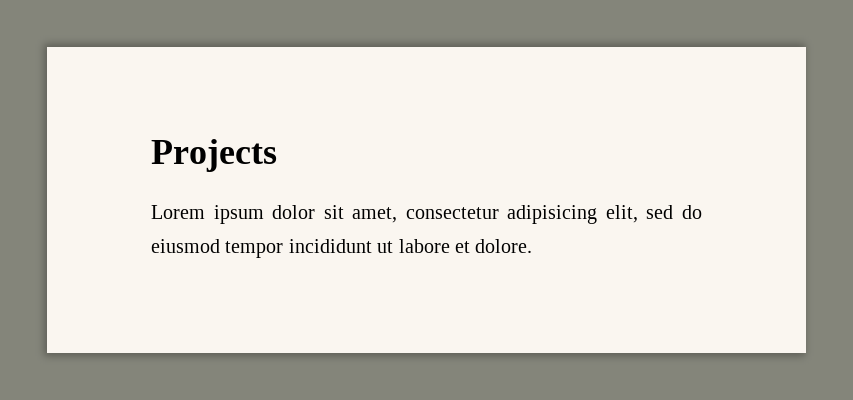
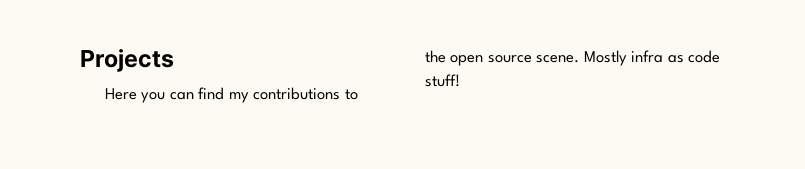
[151,205,702,224] [151,239,533,258] Lorem ipsum dolor sit amet, consectetur adipisicing elit, sed do eiusmod tempor incididunt ut labore et dolore. -> [104,87,358,103] [425,50,721,66] [425,74,460,87] Here you can find my contributions to the open source scene. Mostly infra as code stuff!

